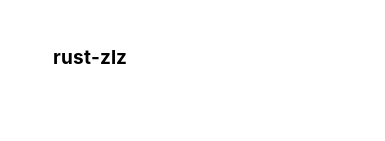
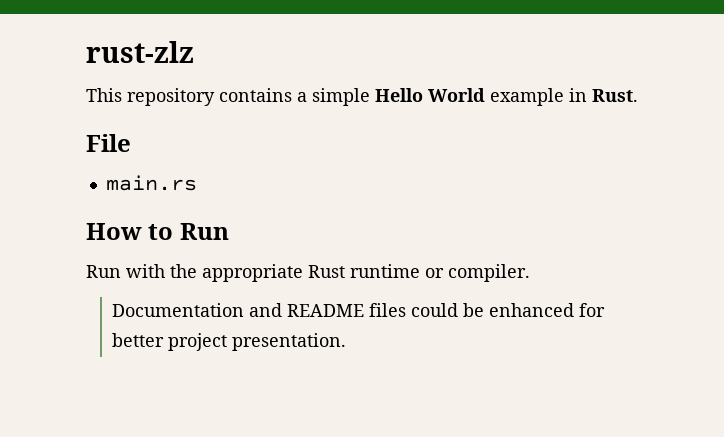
(127, 57) none -> [86,88,638,106] [86,134,131,152] [105,175,197,191] [86,223,229,240] [86,264,530,282] [112,303,606,317] [112,333,347,351] // This repository contains a simple Hello World example in Rust. // File // main.rs // How to Run // Run with the appropriate Rust runtime or compiler. // Documentation and README files could be enhanced for better project presentation.

